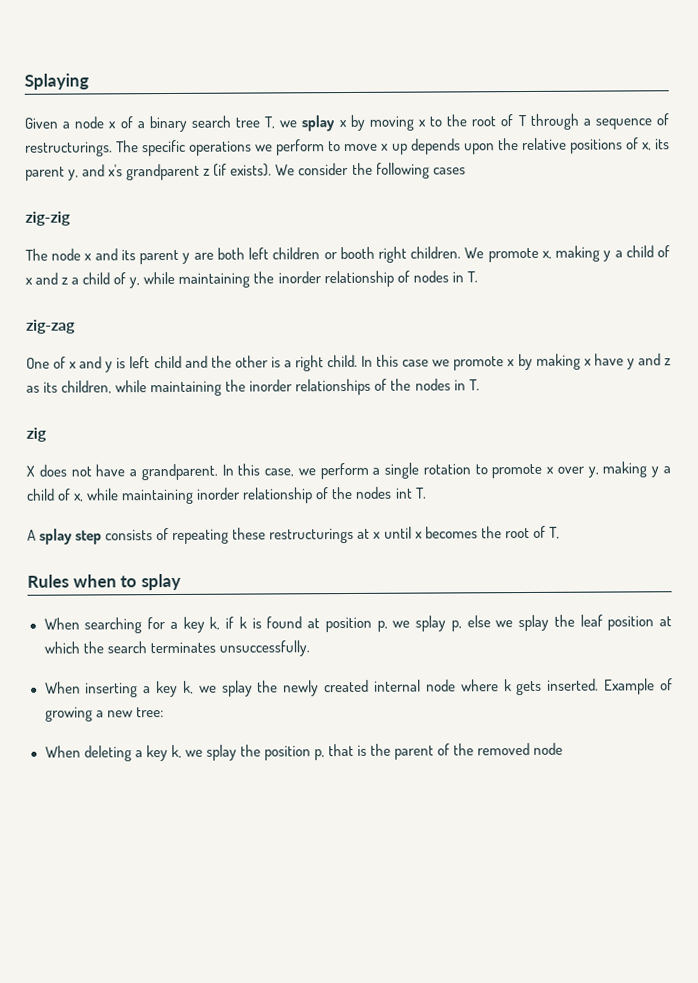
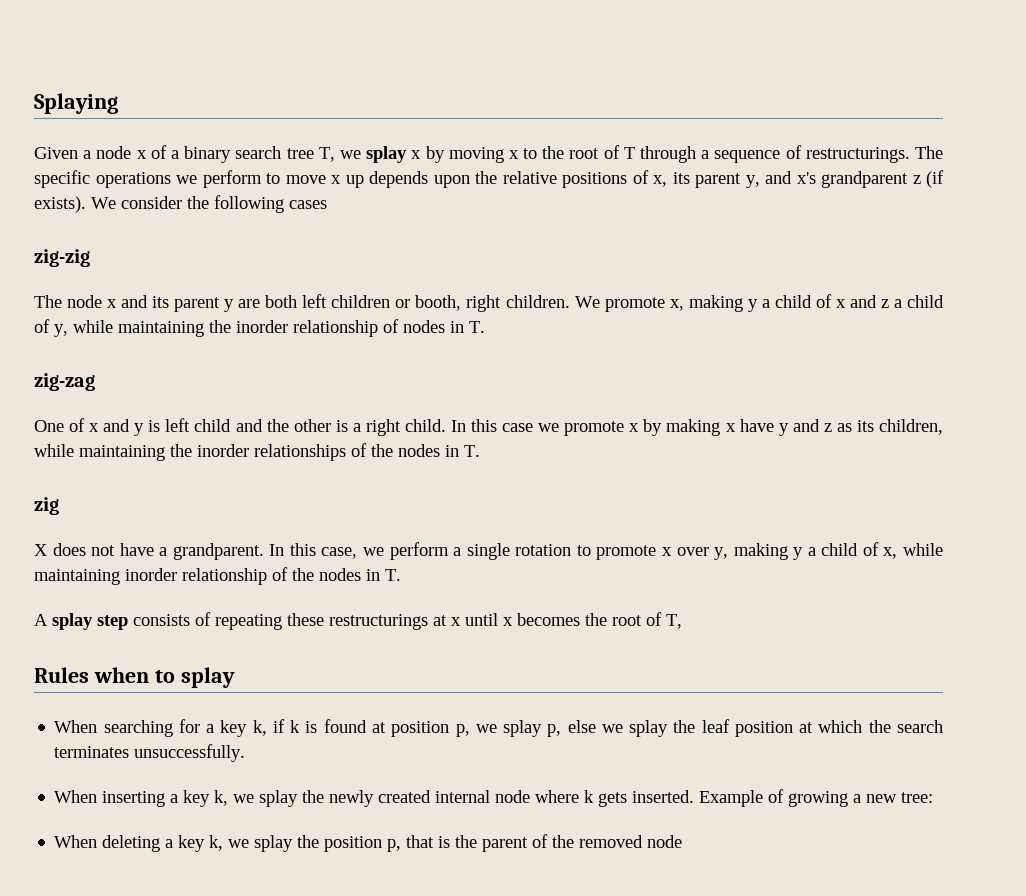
[339,246,375,260] booth -> [415,295,462,311] booth,
[394,487,413,499] int -> [366,569,380,581] in

